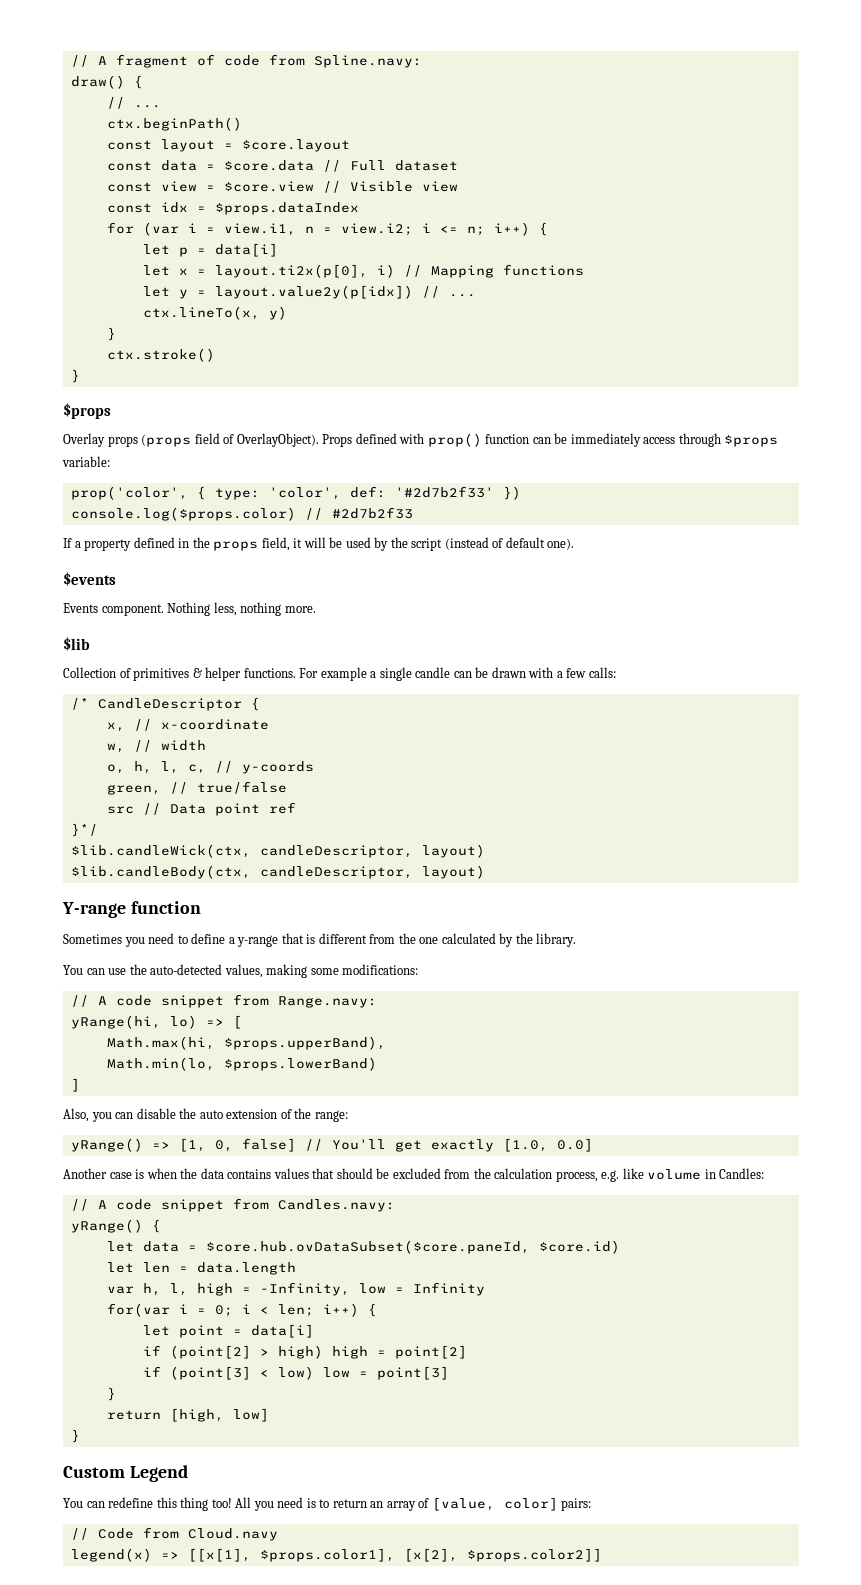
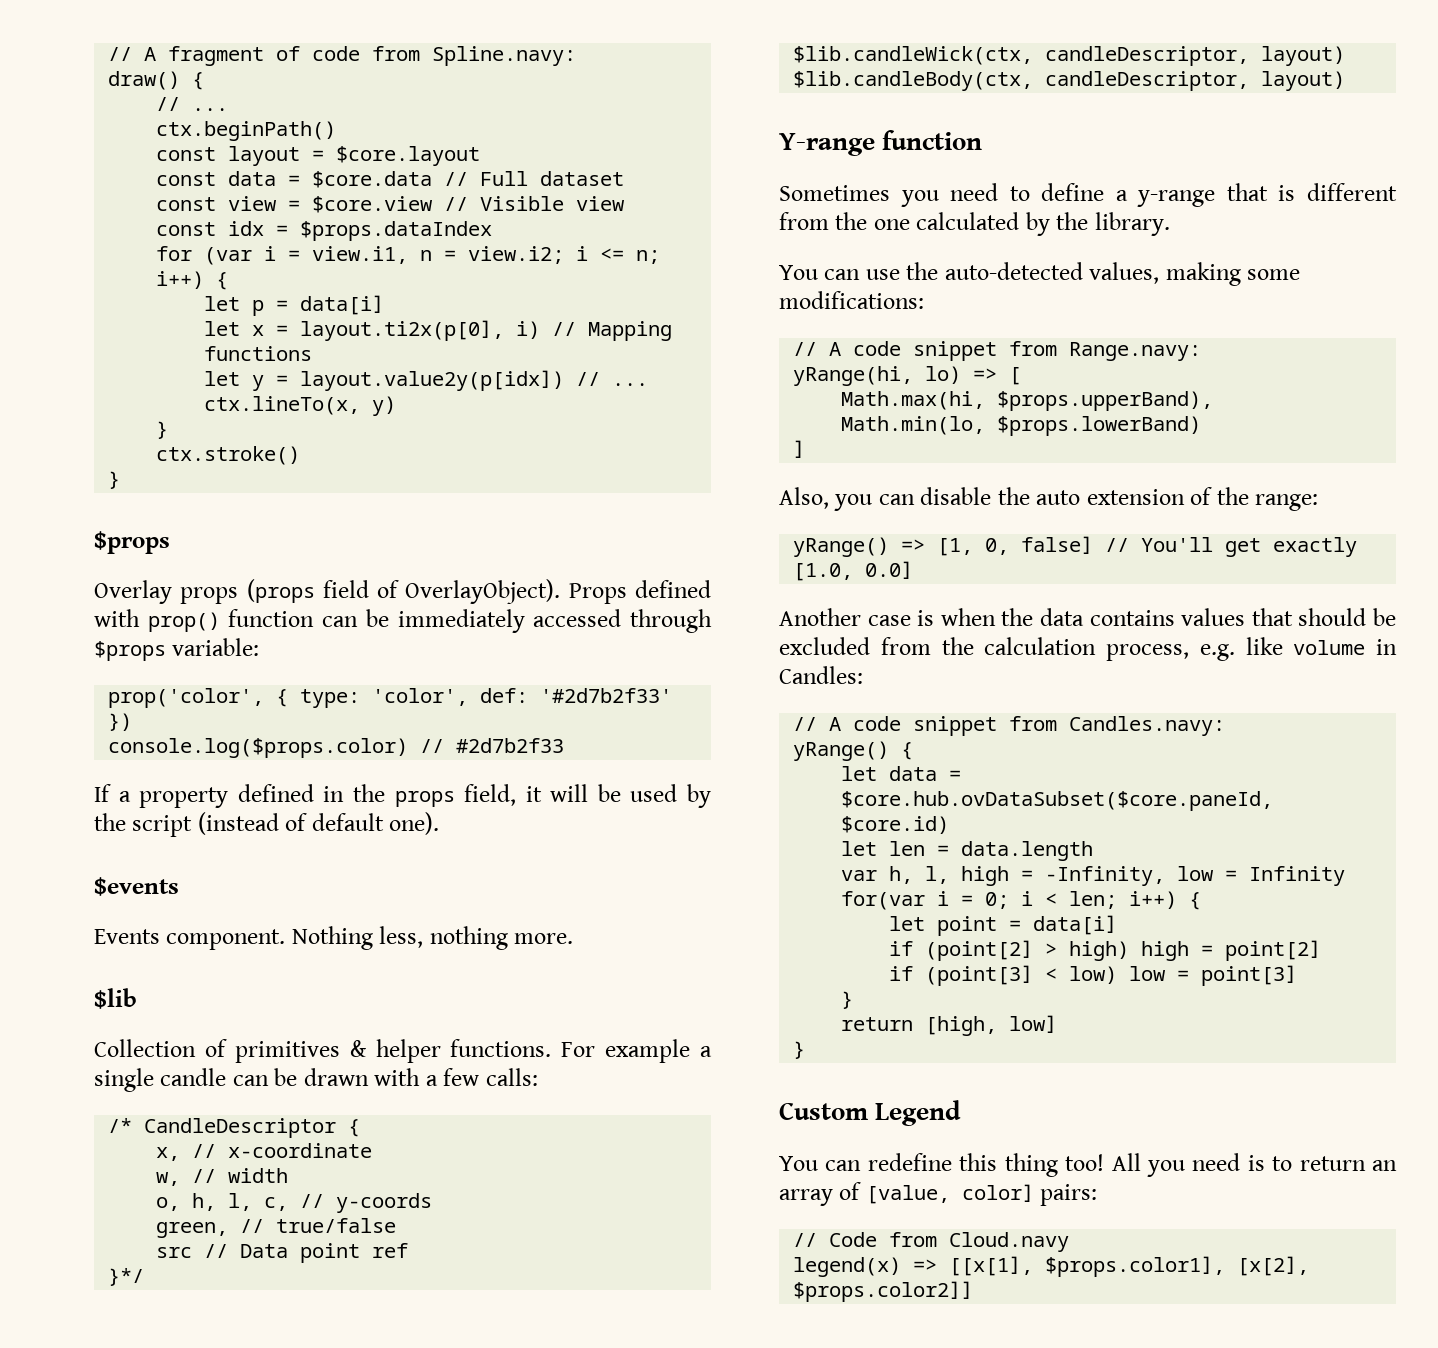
[643,437,676,444] access -> [533,609,622,627] accessed

